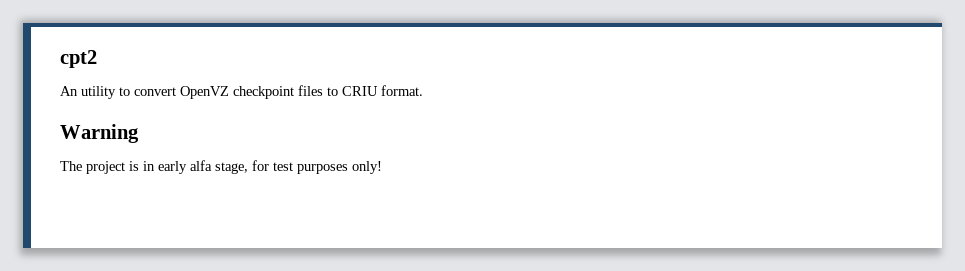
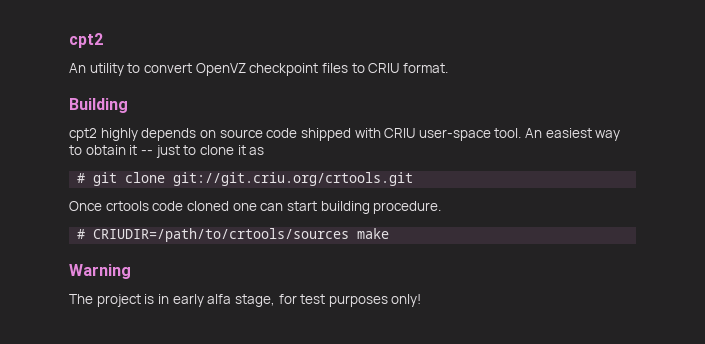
(423, 90) none -> [69,98,128,113] [69,128,621,141] [69,145,265,158] [77,172,414,186] [69,201,442,214] [77,228,390,242] // Building // cpt2 highly depends on source code shipped with CRIU user-space tool. An easiest way to obtain it -- just to clone it as // # git clone git://git.criu.org/crtools.git // Once crtools code cloned one can start building procedure. // # CRIUDIR=/path/to/crtools/sources make

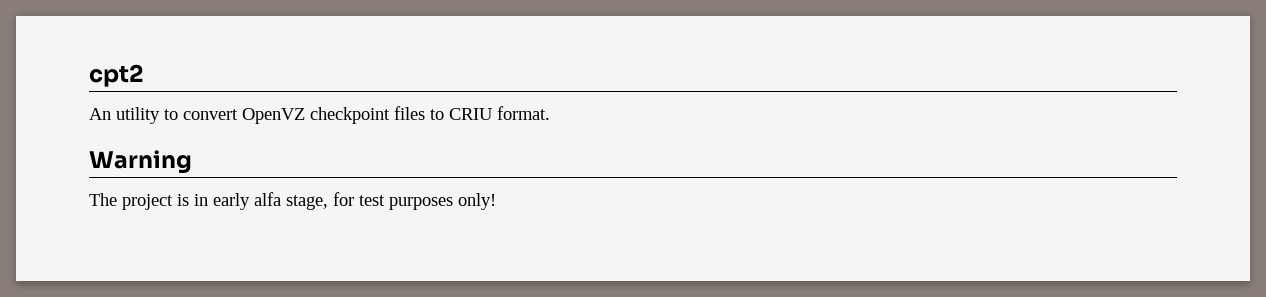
[69,98,128,113] [69,128,621,141] [69,145,265,158] [77,172,414,186] [69,201,442,214] [77,228,390,242] // Building // cpt2 highly depends on source code shipped with CRIU user-space tool. An easiest way to obtain it -- just to clone it as // # git clone git://git.criu.org/crtools.git // Once crtools code cloned one can start building procedure. // # CRIUDIR=/path/to/crtools/sources make -> (550, 113) none

